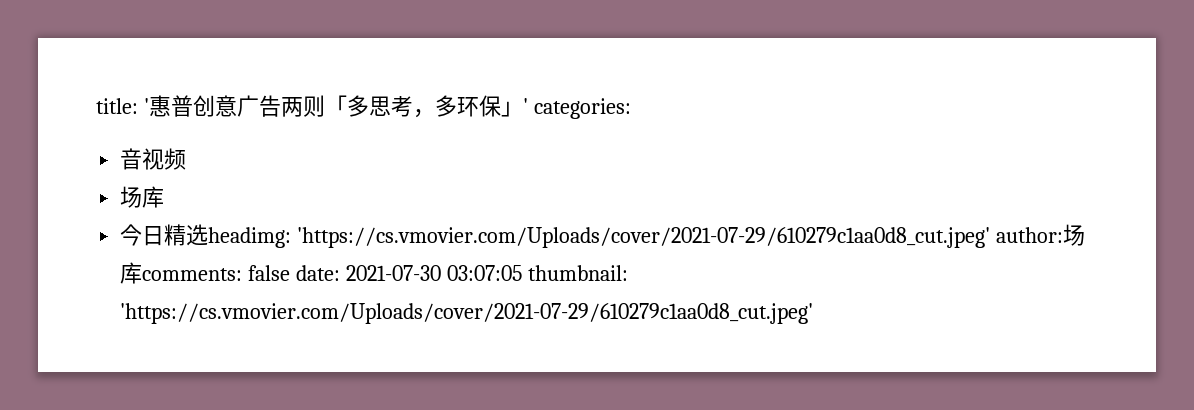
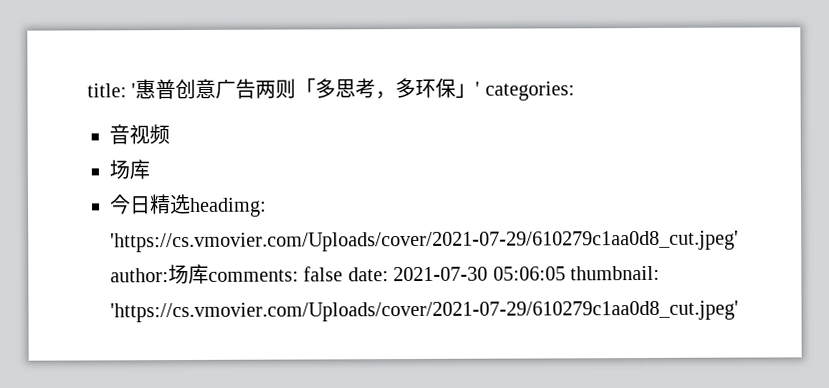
[446,265,522,281] 03:07:05 -> [492,266,566,281] 05:06:05

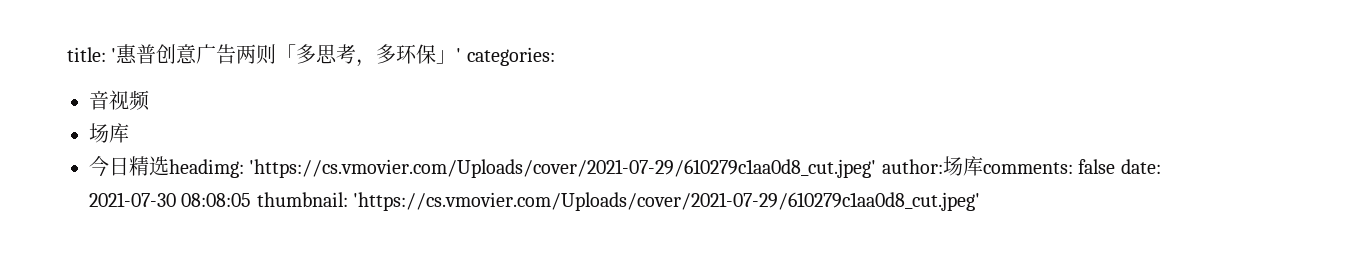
[492,266,566,281] 05:06:05 -> [181,193,252,207] 08:08:05

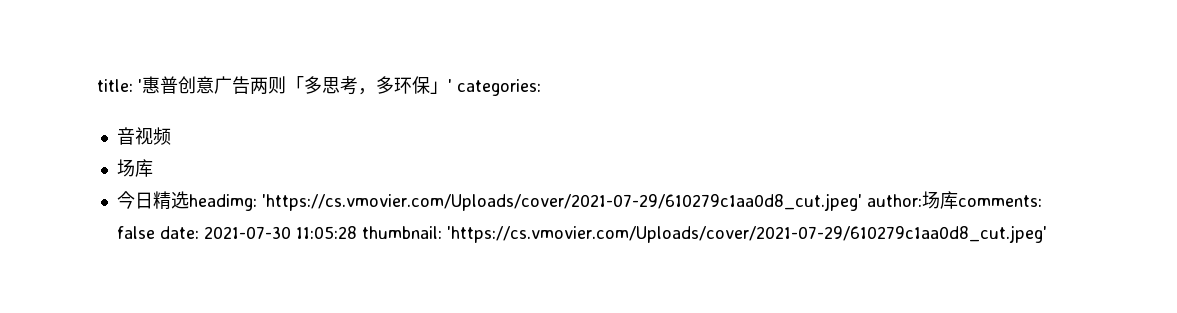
[181,193,252,207] 08:08:05 -> [295,226,357,239] 11:05:28

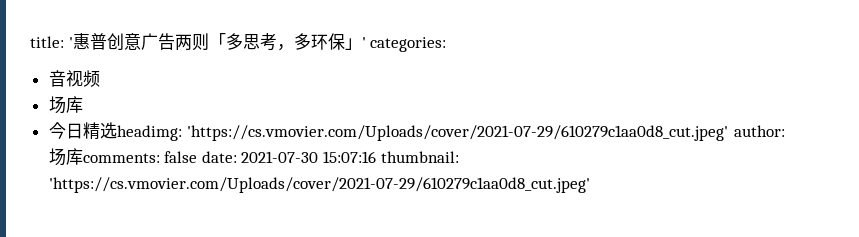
[295,226,357,239] 11:05:28 -> [323,151,377,163] 15:07:16

